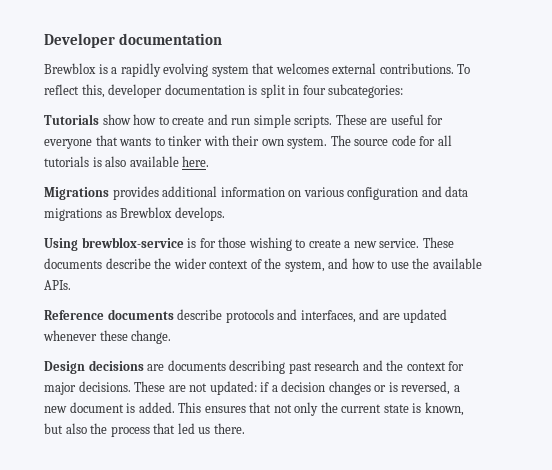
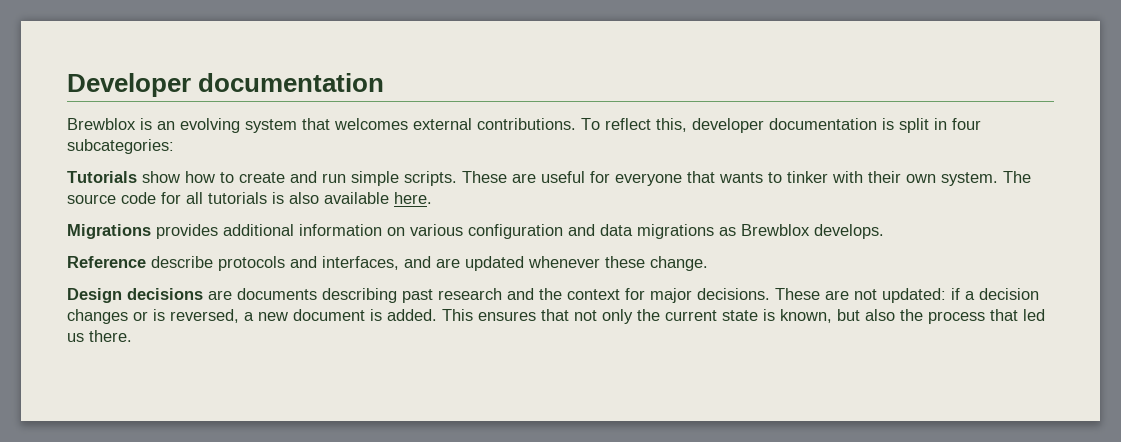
[111,63,161,77] a rapidly -> [157,121,175,130] an
[44,237,454,251] [44,258,482,272] [44,280,71,290] // Using brewblox-service is for those wishing to create a new service. These documents describe the wider context of the system, and how to use the available APIs. -> (884, 231) none
[107,309,174,320] documents -> (146, 262) none

